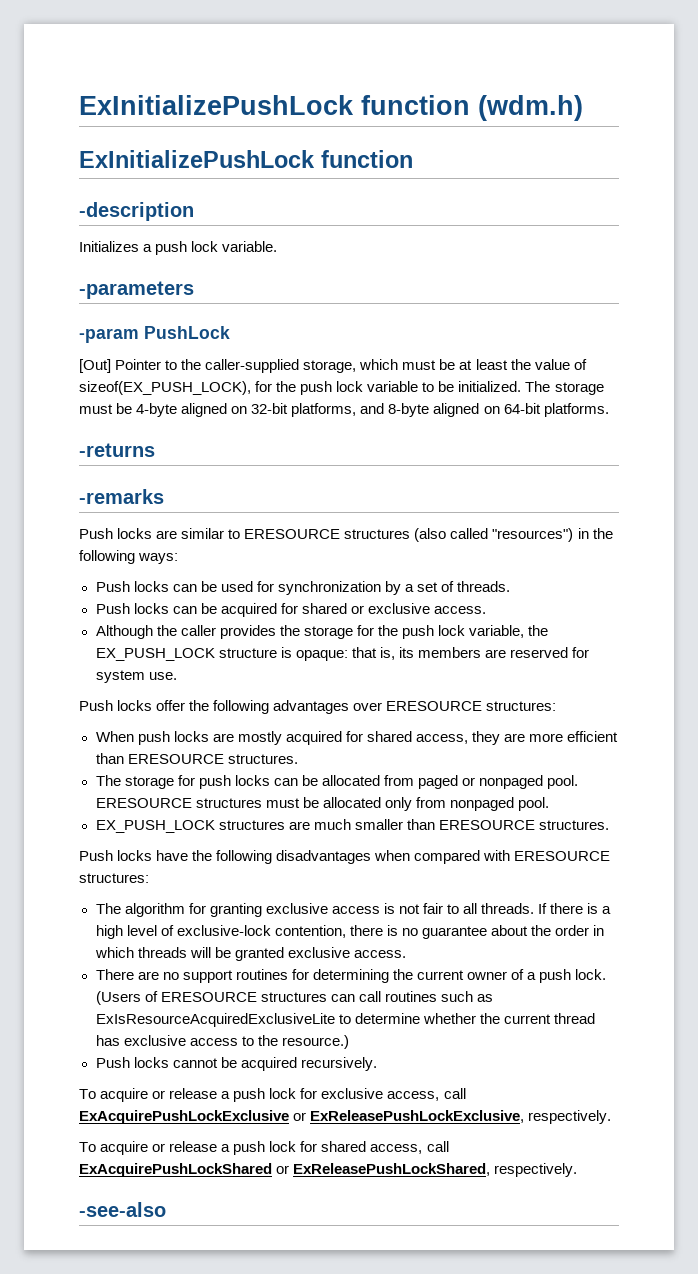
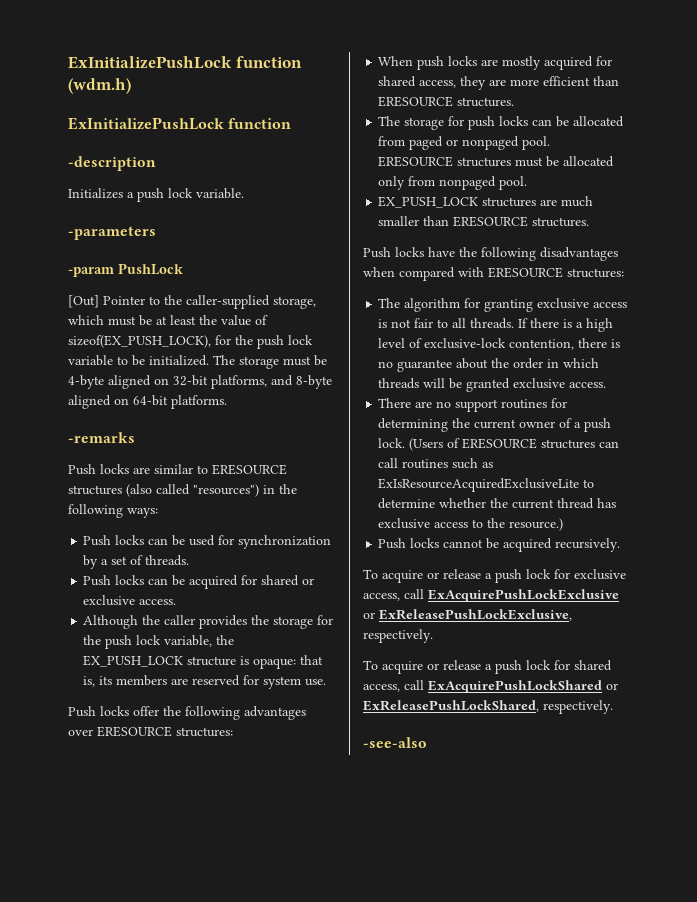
[79,443,155,457] // -returns -> (227, 402) none

